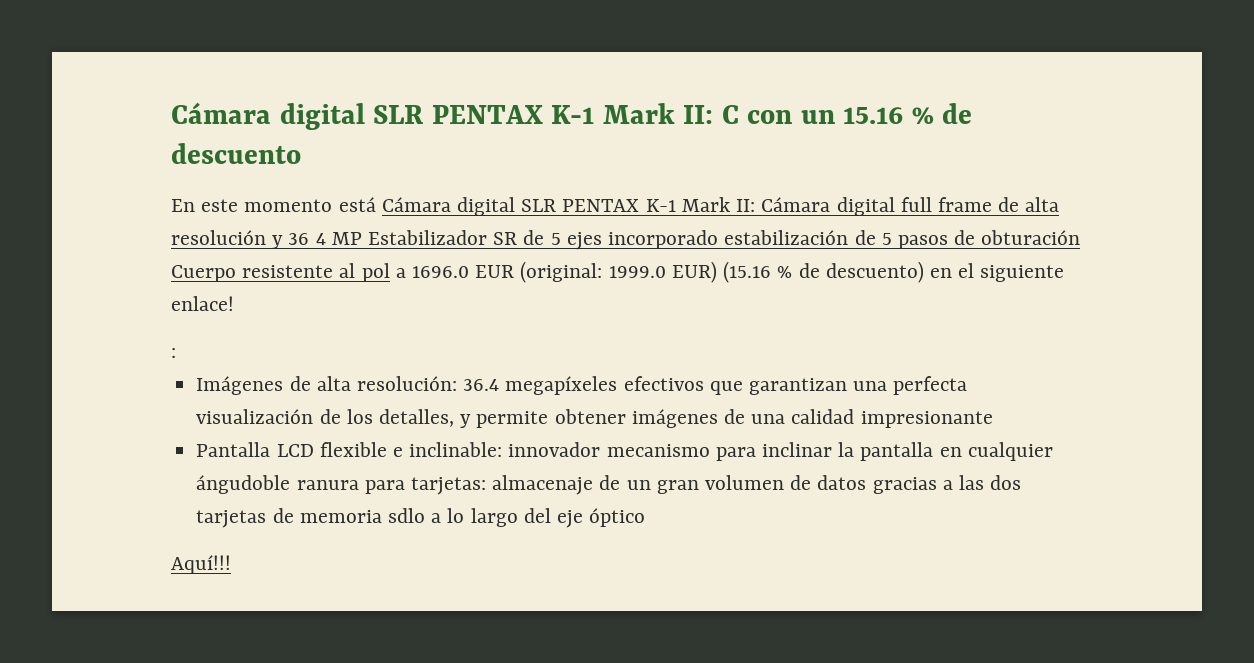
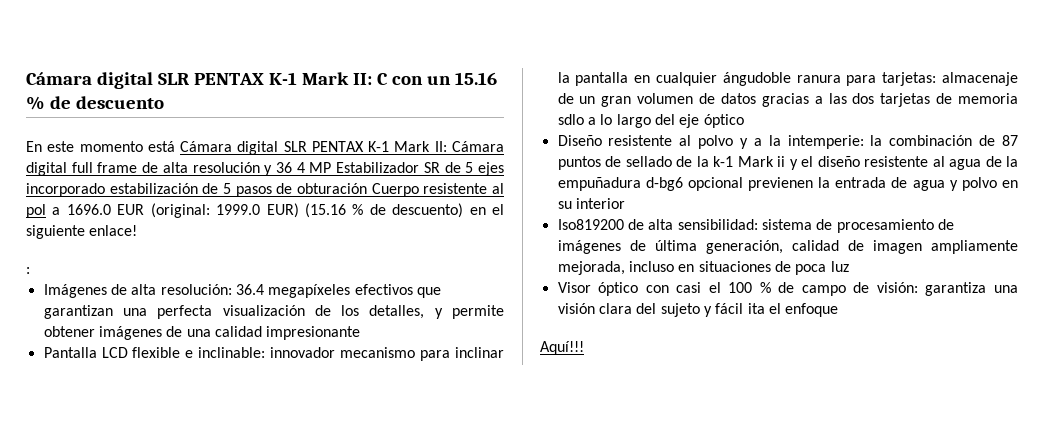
(646, 517) none -> [557,135,1018,149] [557,156,1018,170] [557,177,1018,191] [557,198,625,209] [557,219,954,233] [557,240,1018,254] [557,261,849,275] [557,282,1019,296] [557,303,839,317] // Diseño resistente al polvo y a la intemperie: la combinación de 87 puntos de sellado de la k-1 Mark ii y el diseño resistente al agua de la empuñadura d-bg6 opcional previenen la entrada de agua y polvo en su interior // Iso819200 de alta sensibilidad: sistema de procesamiento de imágenes de última generación, calidad de imagen ampliamente mejorada, incluso en situaciones de poca luz // Visor óptico con casi el 100 % de campo de visión: garantiza una visión clara del sujeto y fácil ita el enfoque

